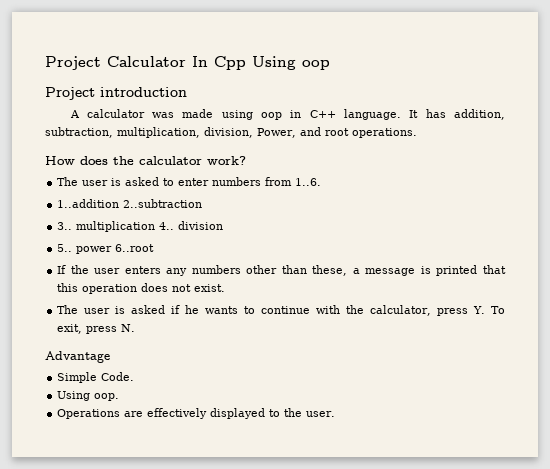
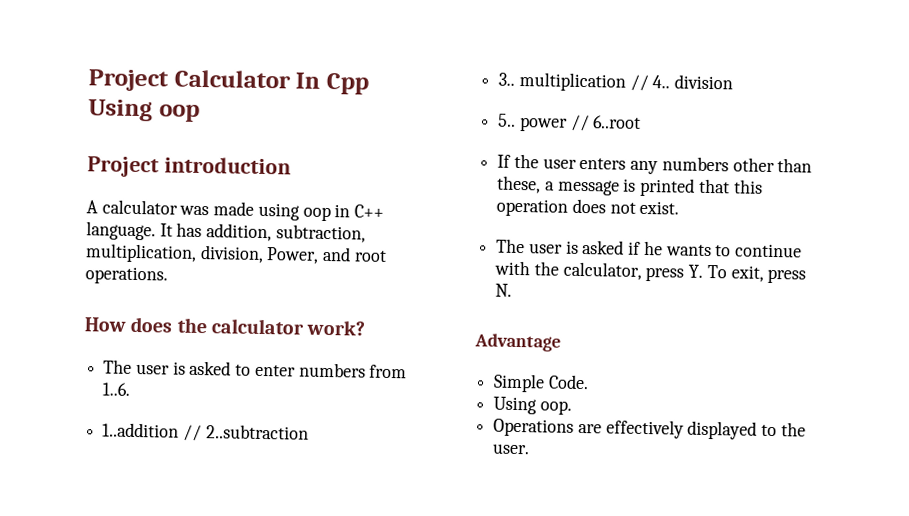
(120, 203) none -> [182,424,202,442] //
(156, 226) none -> [629,74,649,92] //
(113, 250) none -> [570,114,590,132] //

